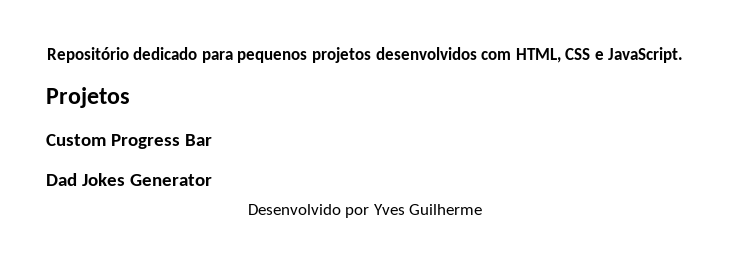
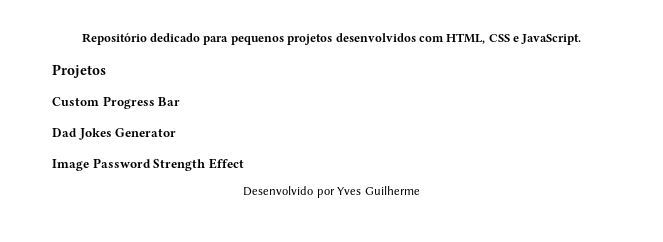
(213, 180) none -> [52,158,244,171] // Image Password Strength Effect

